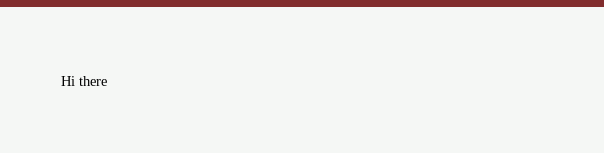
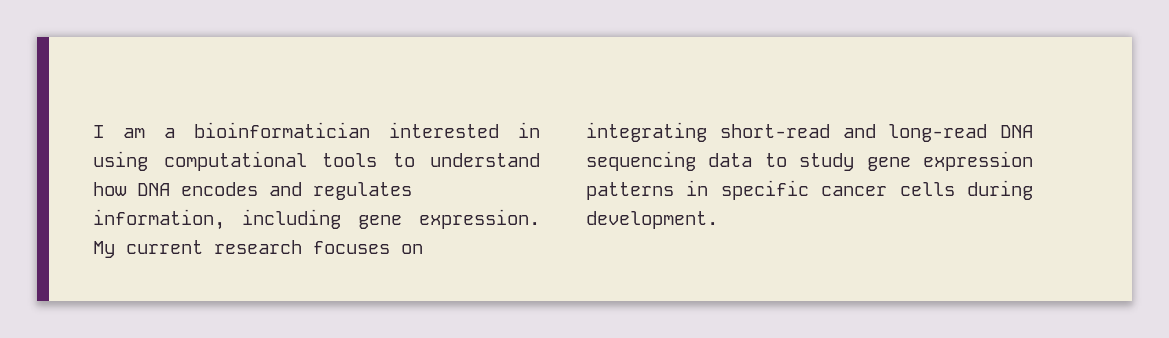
[61,76,107,86] Hi there -> [93,122,540,138] [93,151,540,171] [93,182,412,200] [93,209,540,230] [93,240,423,258] [586,122,1033,142] [586,151,1033,171] [586,180,1033,200] [586,211,718,229] I am a bioinformatician interested in using computational tools to understand how DNA encodes and regulates information, including gene expression. My current research focuses on integrating short-read and long-read DNA sequencing data to study gene expression patterns in specific cancer cells during development.

